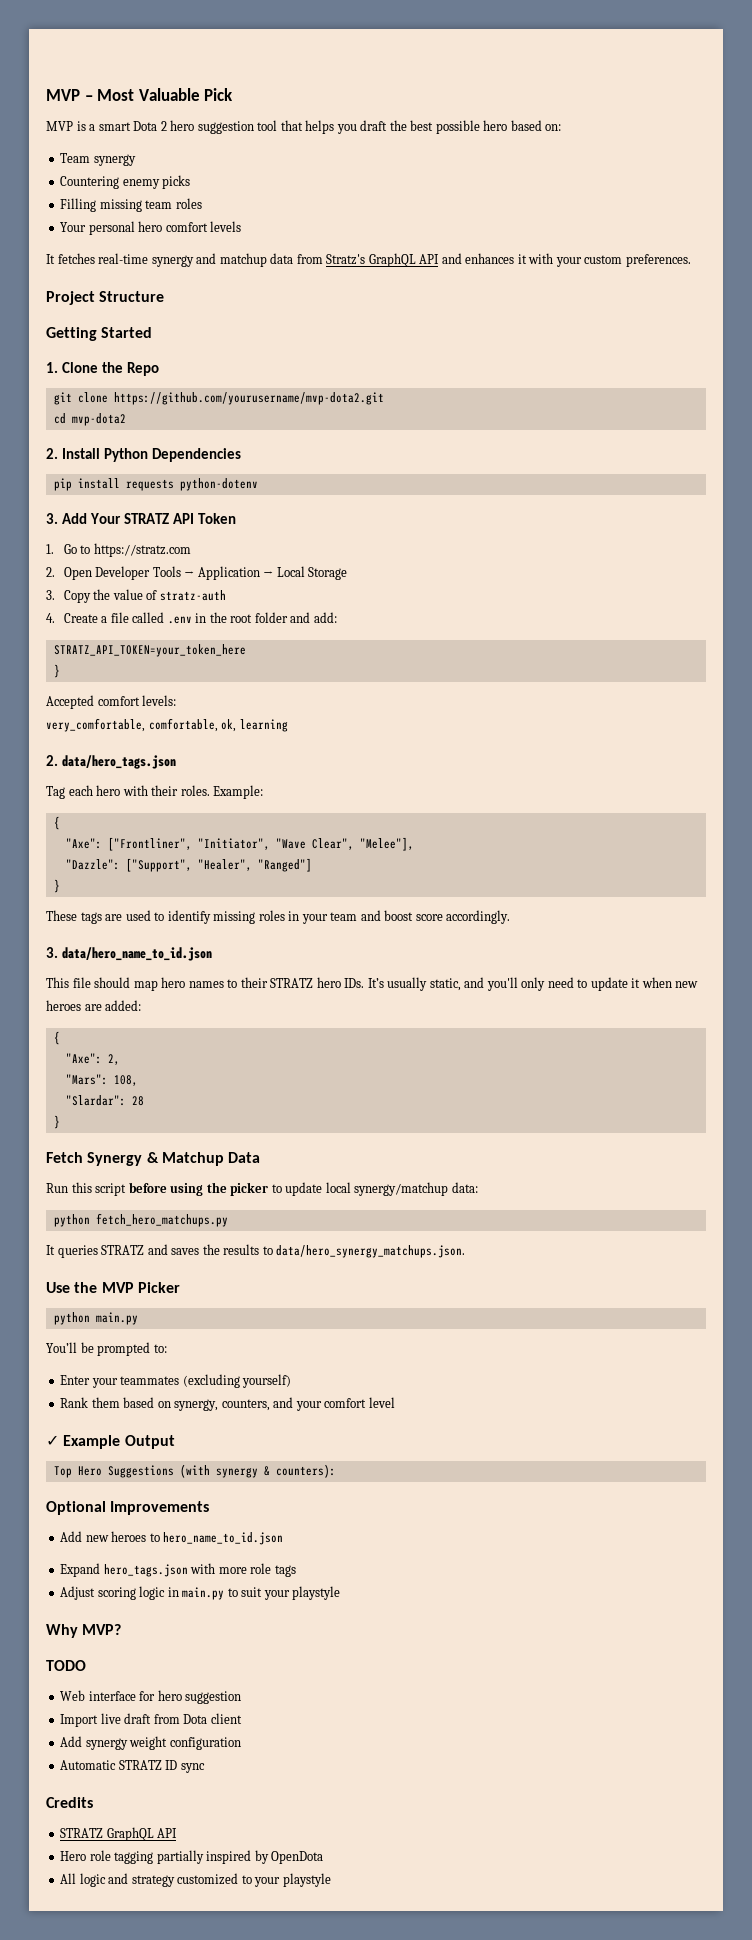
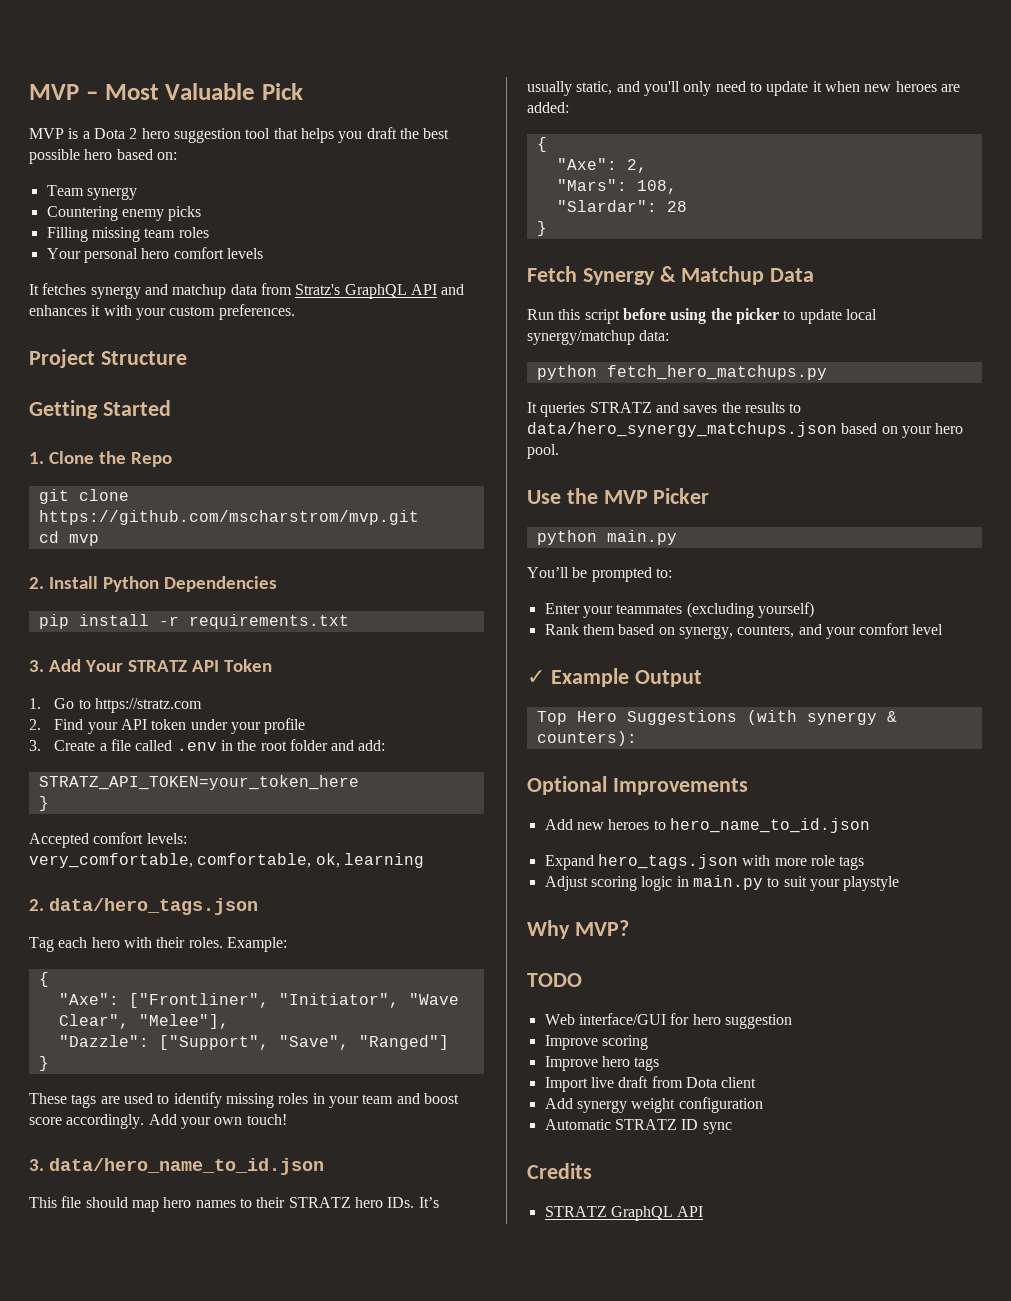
[98,122,131,131] smart -> (90, 135) none
[98,253,149,264] real-time -> (87, 289) none
[113,392,384,405] https://github.com/yourusername/mvp-dota2.git -> [38,510,419,525] https://github.com/mscharstrom/mvp.git
[71,413,126,426] mvp-dota2 -> [68,534,99,546] mvp
[125,478,258,491] requests python-dotenv -> [158,614,349,629] -r requirements.txt
[63,566,348,580] [46,589,226,603] [46,613,55,623] Open Developer Tools → Application → Local Storage // 3. Copy the value of stratz-auth // 4. -> [54,718,306,734] [29,740,41,751] Find your API token under your profile // 3.
[197,859,252,871] "Healer", -> [278,1035,349,1050] "Save",
(511, 917) none -> [148,1114,287,1129] Add your own touch!
[276,1245,466,1258] data/hero_synergy_matchups.json. -> [527,422,964,438] [527,444,559,459] data/hero_synergy_matchups.json based on your hero pool.
[88,1691,136,1701] interface -> [578,1013,666,1025] interface/GUI
(242, 1697) none -> [544,1035,648,1050] [544,1056,660,1071] // Improve scoring // Improve hero tags
[60,1850,324,1864] [60,1873,331,1887] // Hero role tagging partially inspired by OpenDota // All logic and strategy customized to your playstyle -> (704, 1211) none

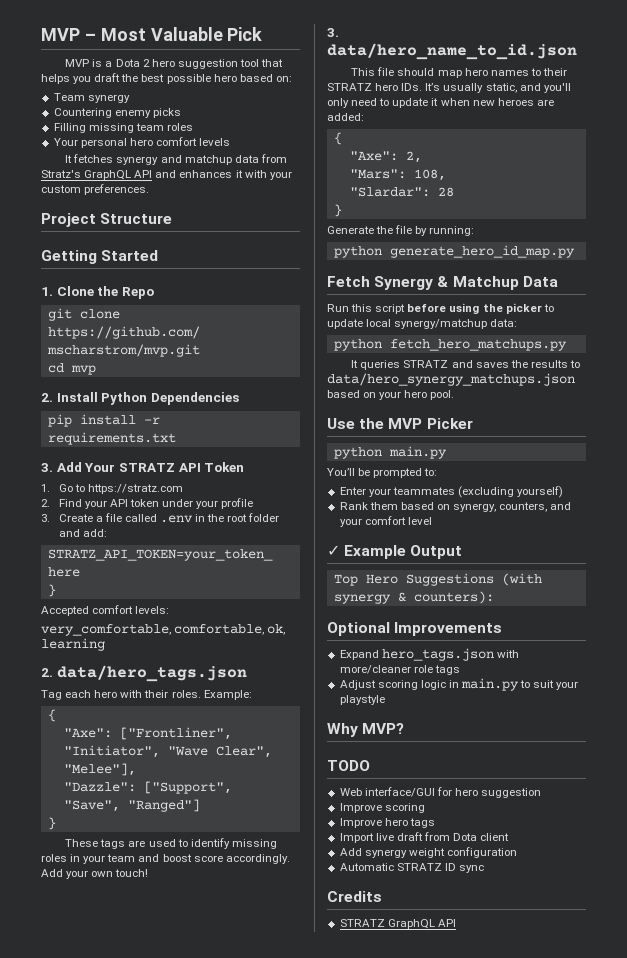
(547, 228) none -> [327,225,475,236] [333,245,575,258] // Generate the file by running: // python generate_hero_id_map.py
[544,818,870,833] // Add new heroes to hero_name_to_id.json -> (503, 629) none
[774,858,807,866] more -> [339,665,411,674] more/cleaner

